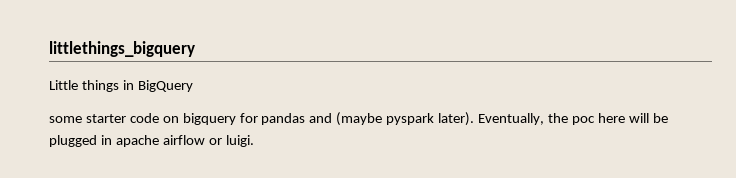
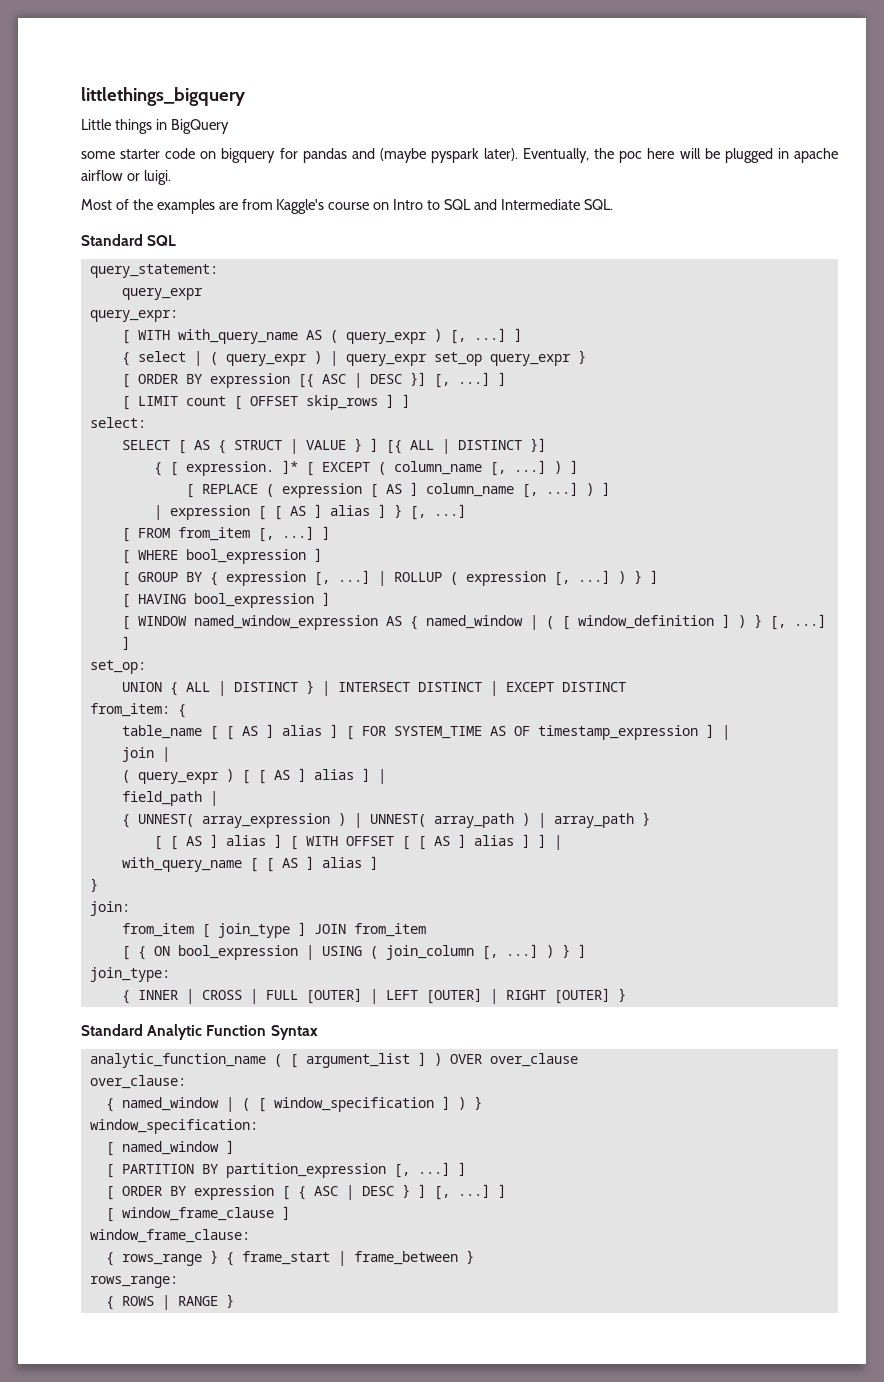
(254, 141) none -> [81,199,613,214] [81,234,177,246] [89,264,218,278] [121,288,203,300] [89,310,178,322] [121,328,522,344] [121,350,586,366] [121,372,506,388] [121,394,410,410] [89,417,146,428] [121,438,546,454] [153,460,578,476] [185,482,610,498] [153,504,466,520] [121,526,330,542] [121,548,322,564] [121,570,658,586] [121,592,330,608] [121,614,826,630] [121,636,130,650] [89,660,146,674] [121,680,626,696] [89,703,186,718] [121,724,730,740] [121,747,170,762] [121,768,386,784] [121,791,218,806] [121,812,650,828] [153,834,562,850] [121,856,378,872] [89,878,98,892] [89,901,130,916] [121,922,426,938] [121,944,586,960] [89,967,170,982] [121,988,626,1004] [81,1024,318,1040] [89,1052,578,1068] [89,1075,186,1089] [105,1096,482,1112] [89,1119,258,1134] [105,1140,234,1156] [105,1162,466,1178] [105,1184,506,1200] [105,1206,290,1222] [89,1229,250,1243] [105,1250,474,1266] [89,1276,178,1288] [105,1294,234,1310] // Most of the examples are from Kaggle's course on Intro to SQL and Intermediate SQL. // Standard SQL // query_statement: // query_expr // query_expr: // [ WITH with_query_name AS ( query_expr ) [, ...] ] // { select | ( query_expr ) | query_expr set_op query_expr } // [ ORDER BY expression [{ ASC | DESC }] [, ...] ] // [ LIMIT count [ OFFSET skip_rows ] ] // select: // SELECT [ AS { STRUCT | VALUE } ] [{ ALL | DISTINCT }] // { [ expression. ]* [ EXCEPT ( column_name [, ...] ) ] // [ REPLACE ( expression [ AS ] column_name [, ...] ) ] // | expression [ [ AS ] alias ] } [, ...] // [ FROM from_item [, ...] ] // [ WHERE bool_expression ] // [ GROUP BY { expression [, ...] | ROLLUP ( expression [, ...] ) } ] // [ HAVING bool_expression ] // [ WINDOW named_window_expression AS { named_window | ( [ window_definition ] ) } [, ...] ] // set_op: // UNION { ALL | DISTINCT } | INTERSECT DISTINCT | EXCEPT DISTINCT // from_item: { // table_name [ [ AS ] alias ] [ FOR SYSTEM_TIME AS OF timestamp_expression ] | // join | // ( query_expr ) [ [ AS ] alias ] | // field_path | // { UNNEST( array_expression ) | UNNEST( array_path ) | array_path } // [ [ AS ] alias ] [ WITH OFFSET [ [ AS ] alias ] ] | // with_query_name [ [ AS ] alias ] // } // join: // from_item [ join_type ] JOIN from_item // [ { ON bool_expression | USING ( join_column [, ...] ) } ] // join_type: // { INNER | CROSS | FULL [OUTER] | LEFT [OUTER] | RIGHT [OUTER] } // Standard Analytic Function Syntax // analytic_function_name ( [ argument_list ] ) OVER over_clause // over_clause: // { named_window | ( [ window_specification ] ) } // window_specification: // [ named_window ] // [ PARTITION BY partition_expression [, ...] ] // [ ORDER BY expression [ { ASC | DESC } ] [, ...] ] // [ window_frame_clause ] // window_frame_clause: // { rows_range } { frame_start | frame_between } // rows_range: // { ROWS | RANGE }

